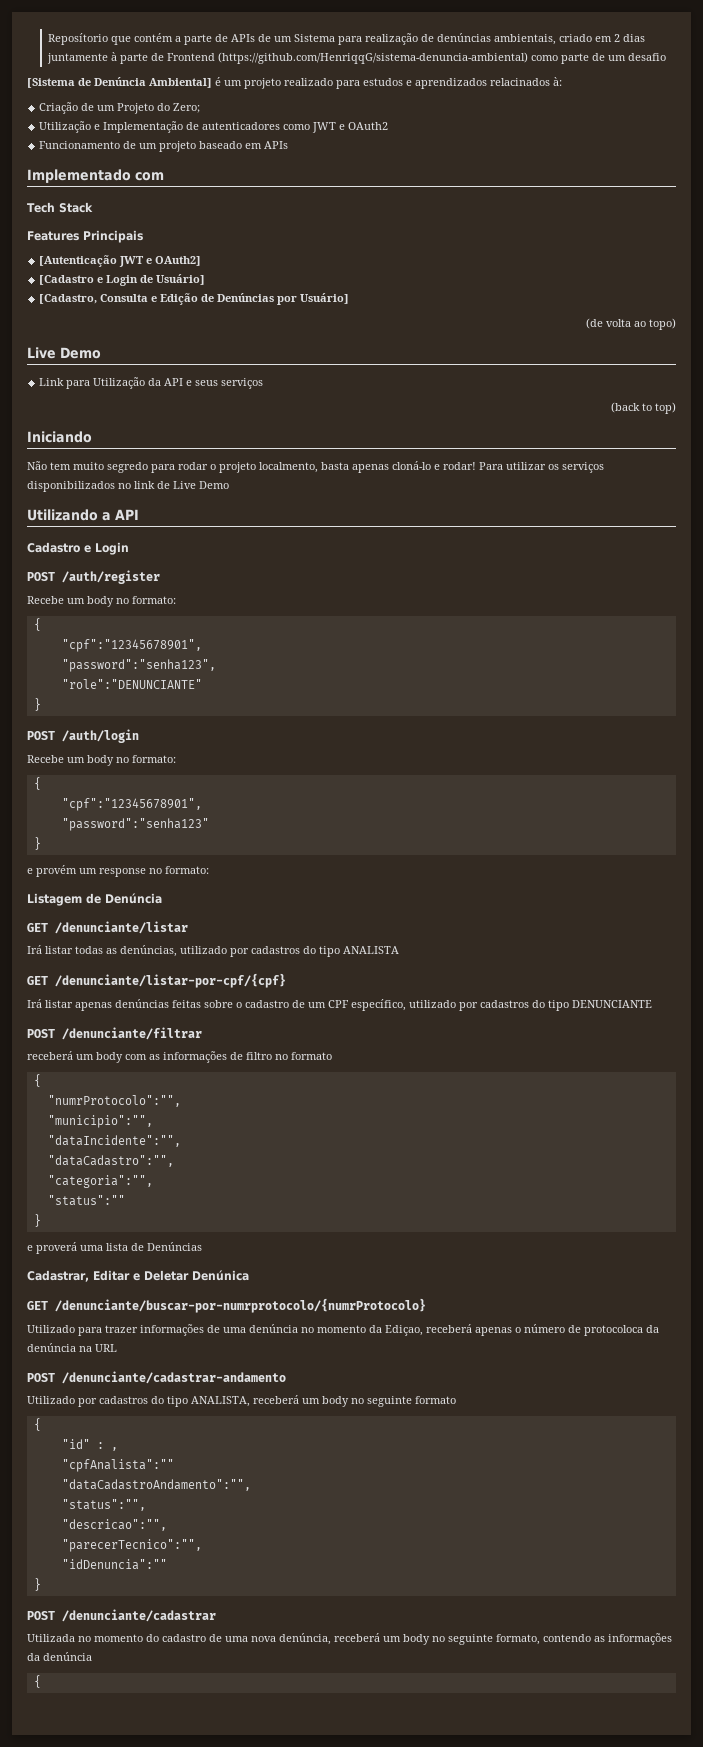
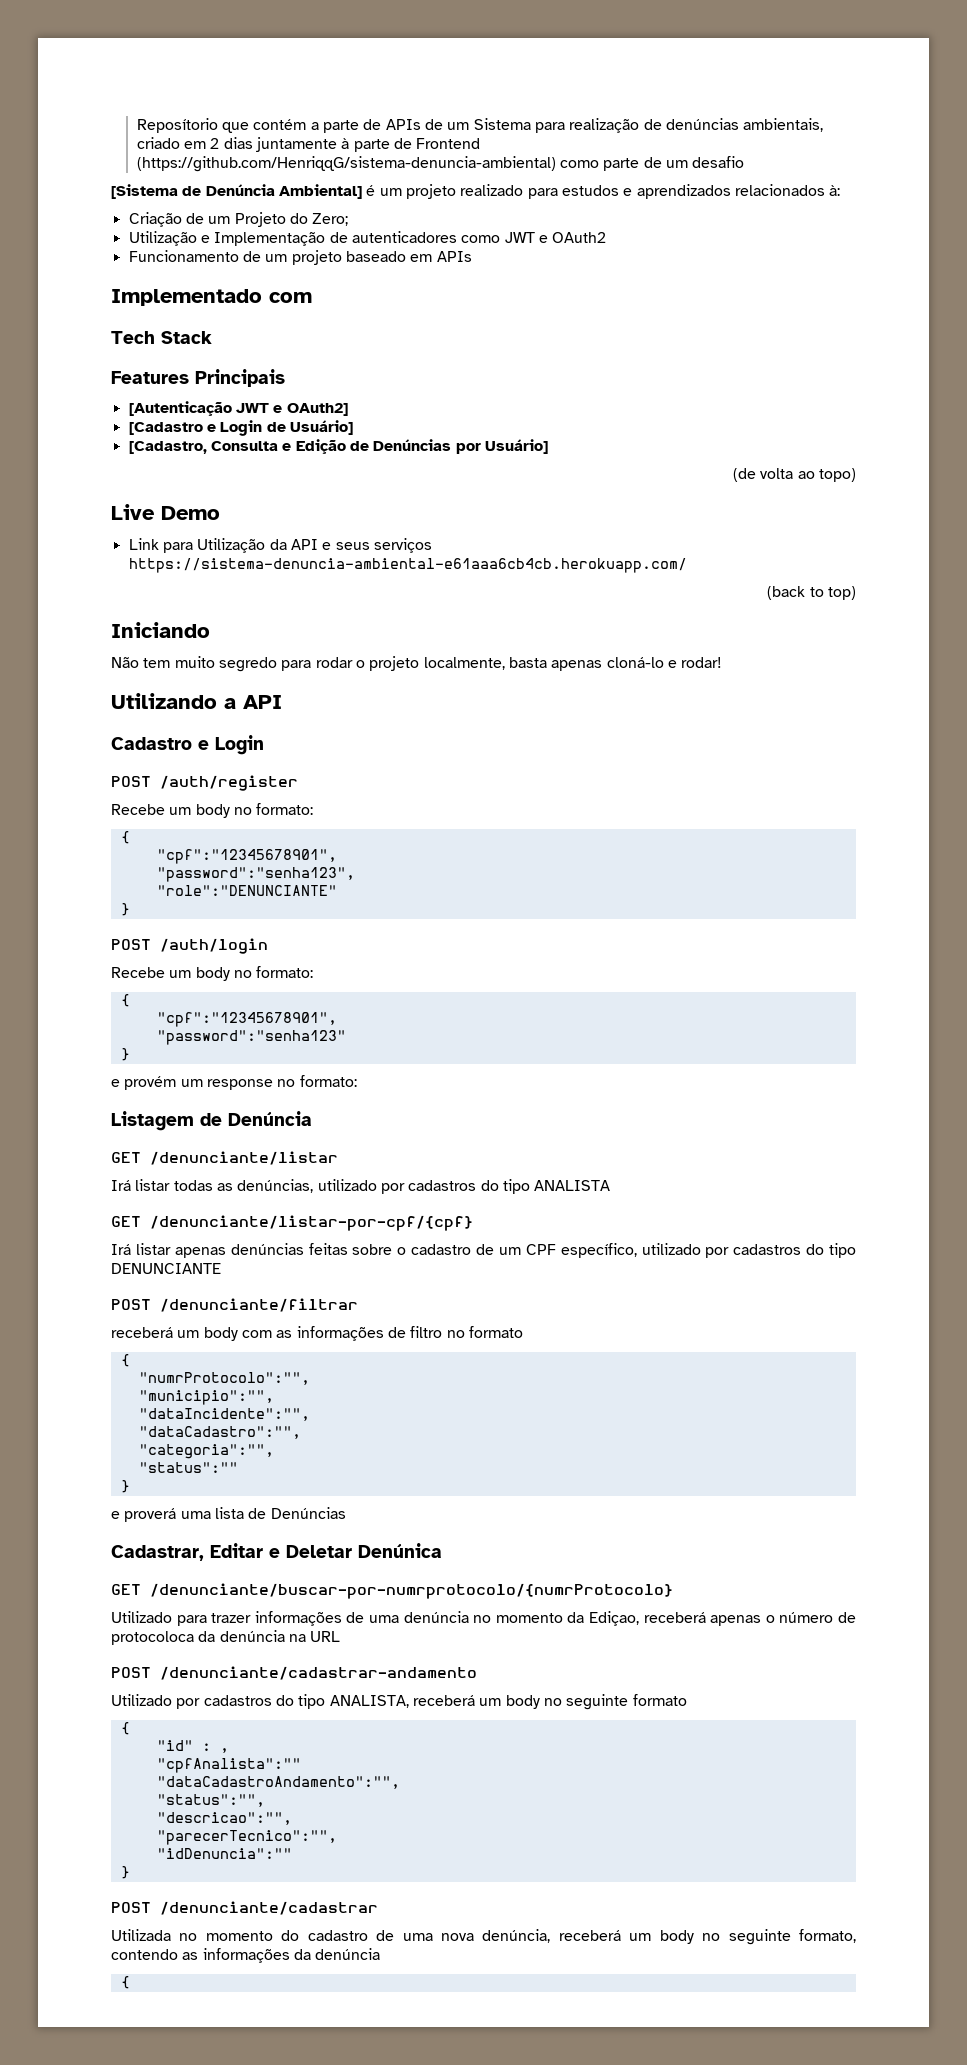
[490,78,550,86] relacinados -> [734,184,825,196] relacionados
(264, 383) none -> [128,558,687,573] https://sistema-denuncia-ambiental-e61aaa6cb4cb.herokuapp.com/
[259,462,318,473] localmento, -> [423,657,505,670] localmente,
[479,462,604,473] [27,481,229,492] Para utilizar os serviços disponibilizados no link de Live Demo -> (723, 662) none

